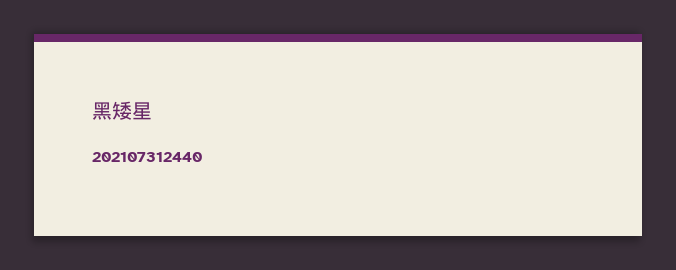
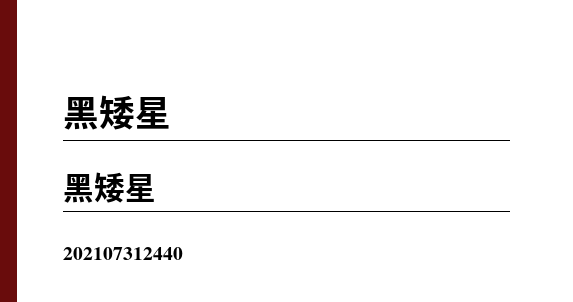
[92,101,152,120] 黑矮星 -> [63,95,171,130] [63,172,156,203] 黑矮星 // 黑矮星

